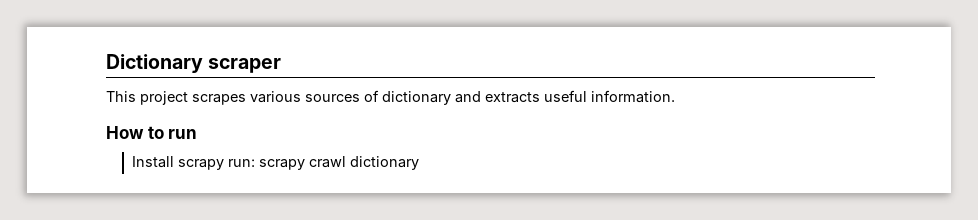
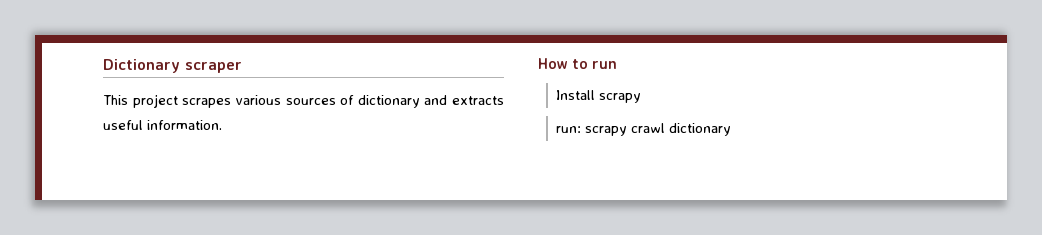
(225, 164) none -> (642, 98) //

